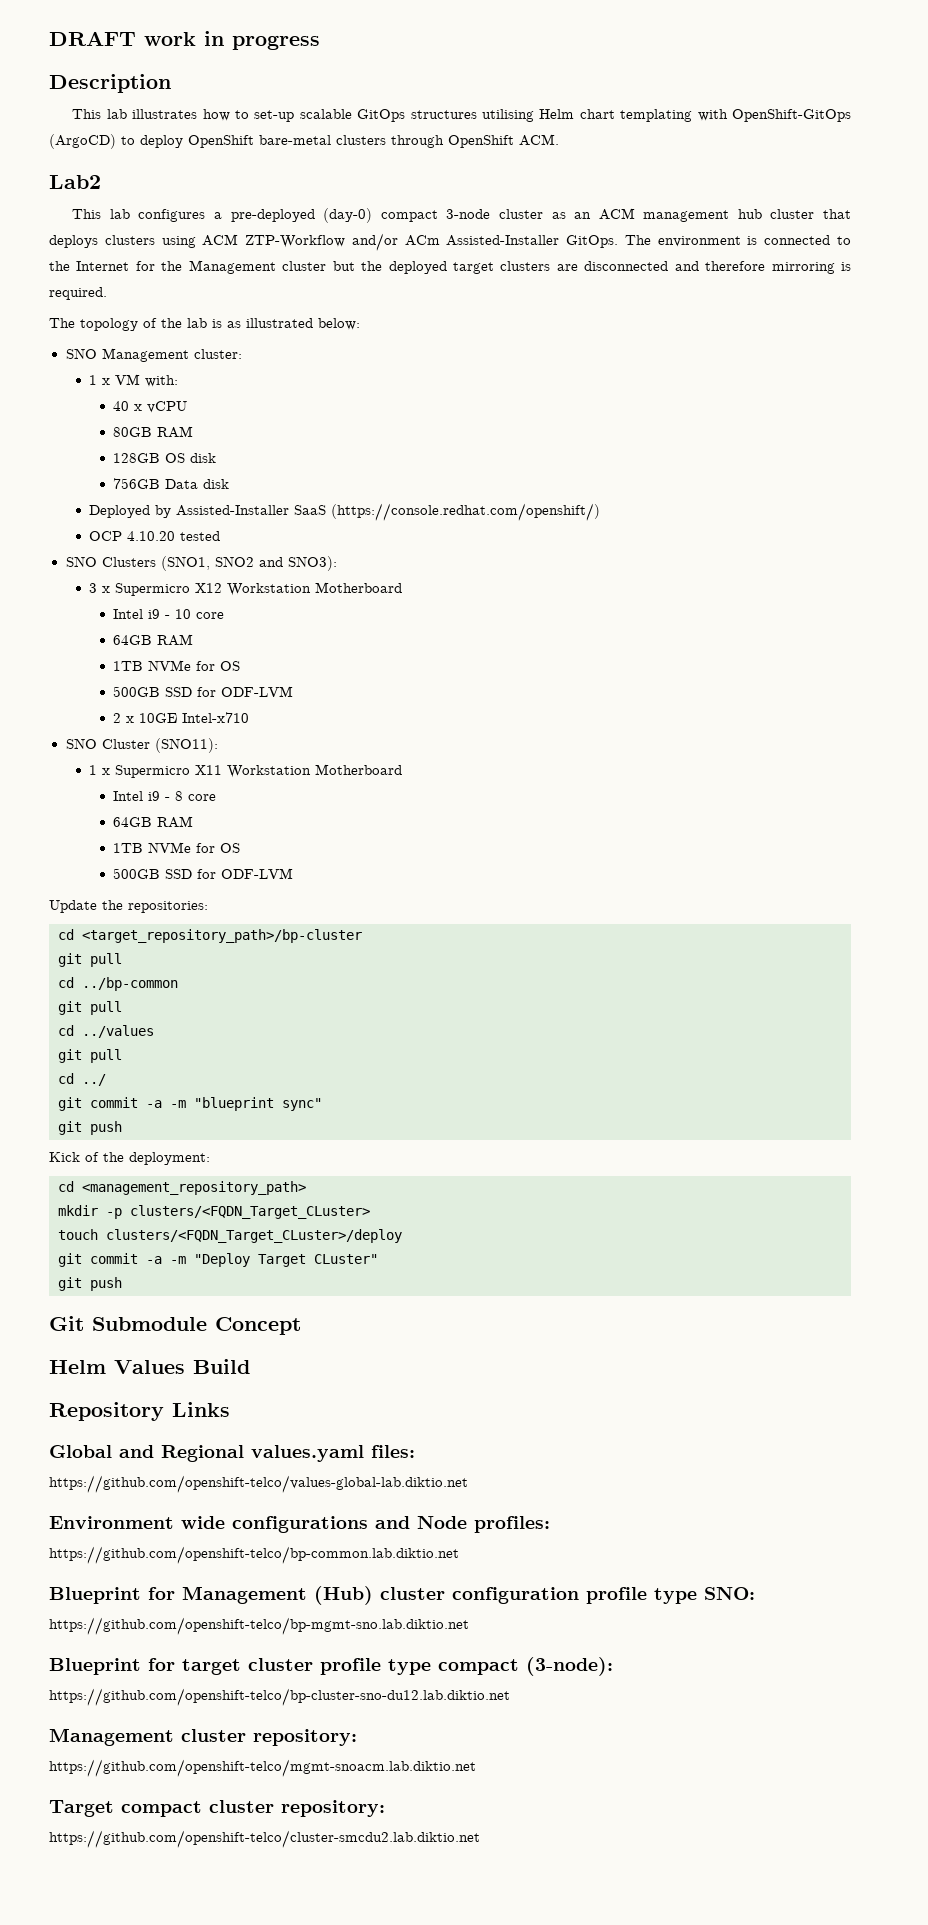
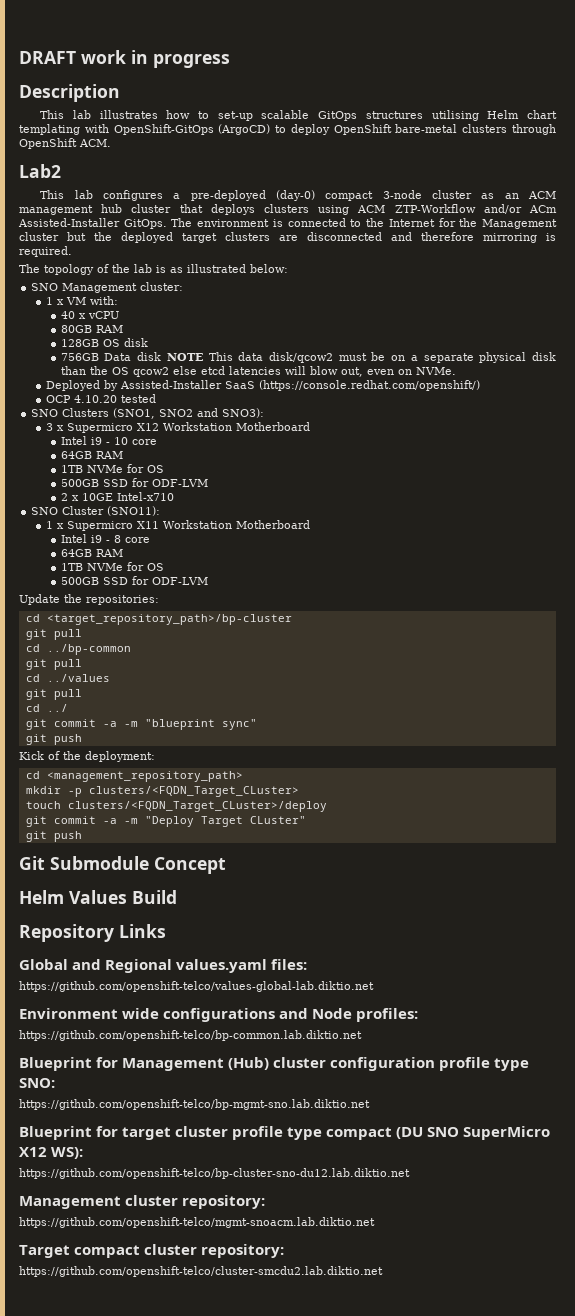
(230, 484) none -> [166,352,556,363] [60,366,456,377] NOTE This data disk/qcow2 must be on a separate physical disk than the OS qcow2 else etcd latencies will blow out, even on NVMe.
[526,1657,613,1676] (3-node): -> [396,1126,551,1140] [19,1147,84,1159] (DU SNO SuperMicro X12 WS):

